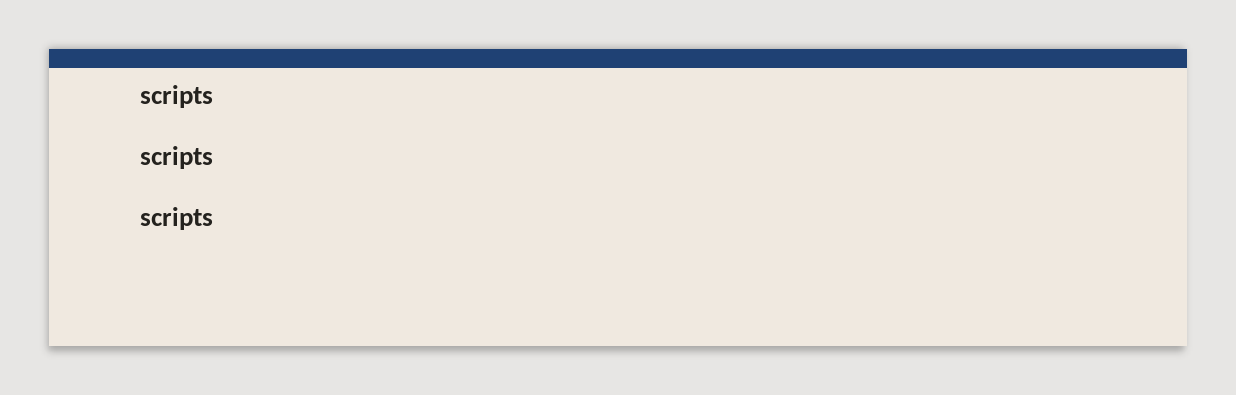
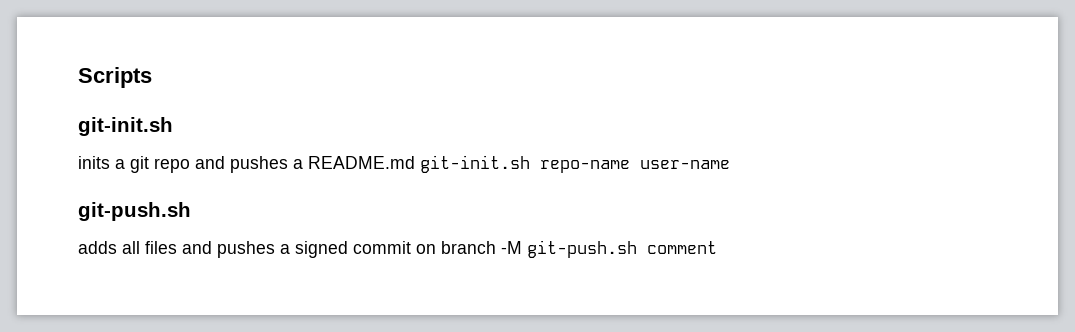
[140,85,213,108] [140,146,213,169] [140,207,213,230] scripts // scripts // scripts -> [78,67,152,88] [78,117,173,136] [78,155,730,173] [78,202,191,221] [78,240,717,258] Scripts // git-init.sh // inits a git repo and pushes a README.md git-init.sh repo-name user-name // git-push.sh // adds all files and pushes a signed commit on branch -M git-push.sh comment

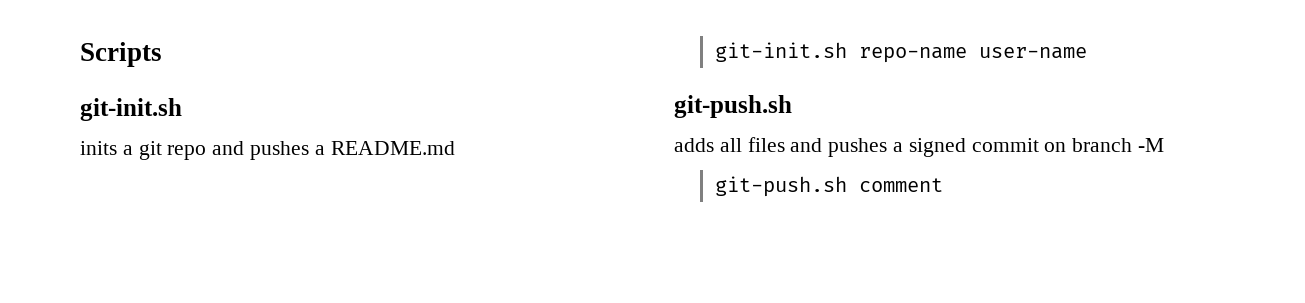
(415, 162) none -> (455, 148) //
(522, 247) none -> (1165, 145) //

